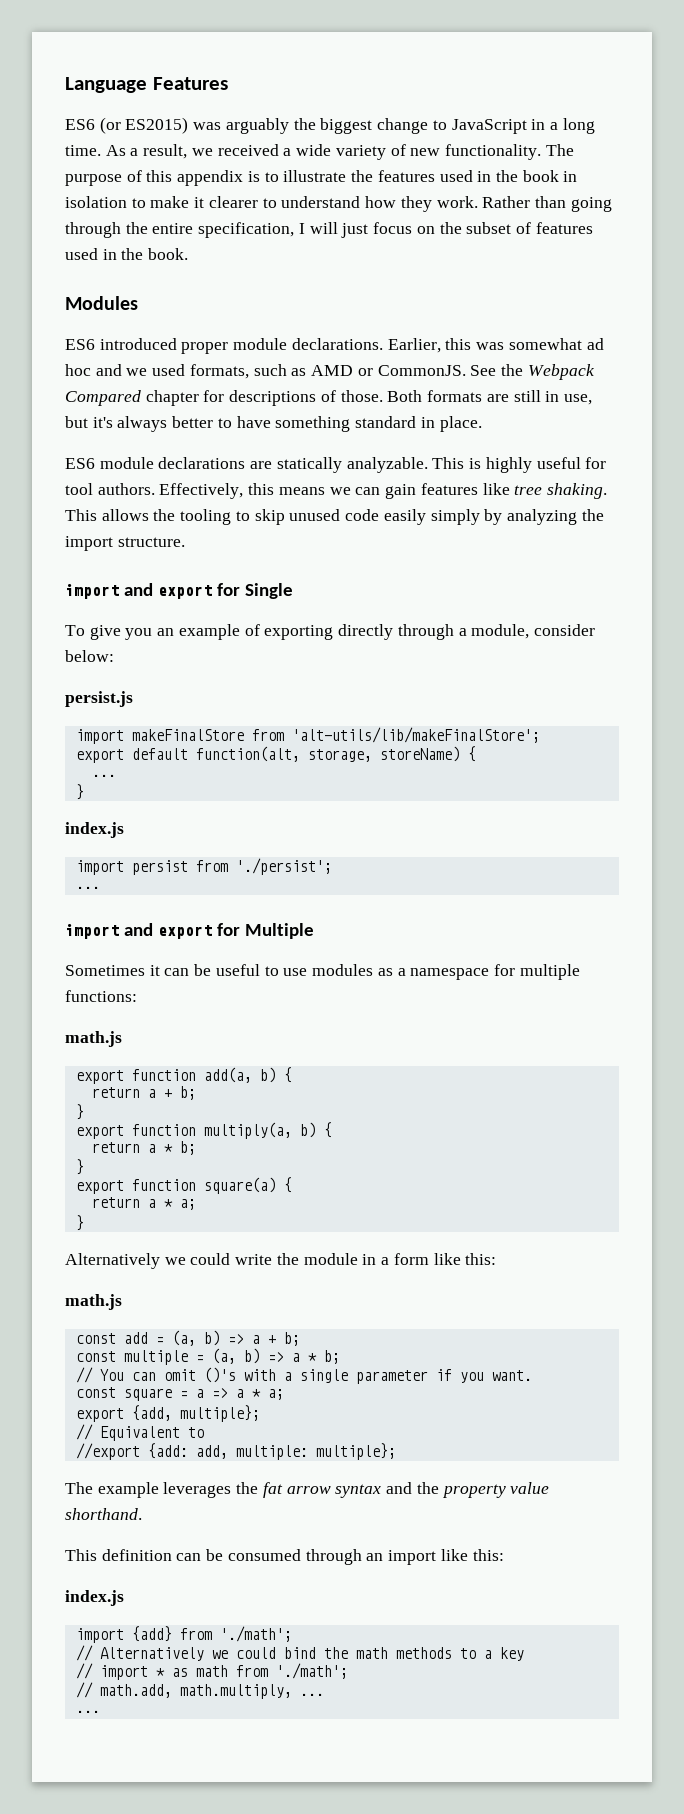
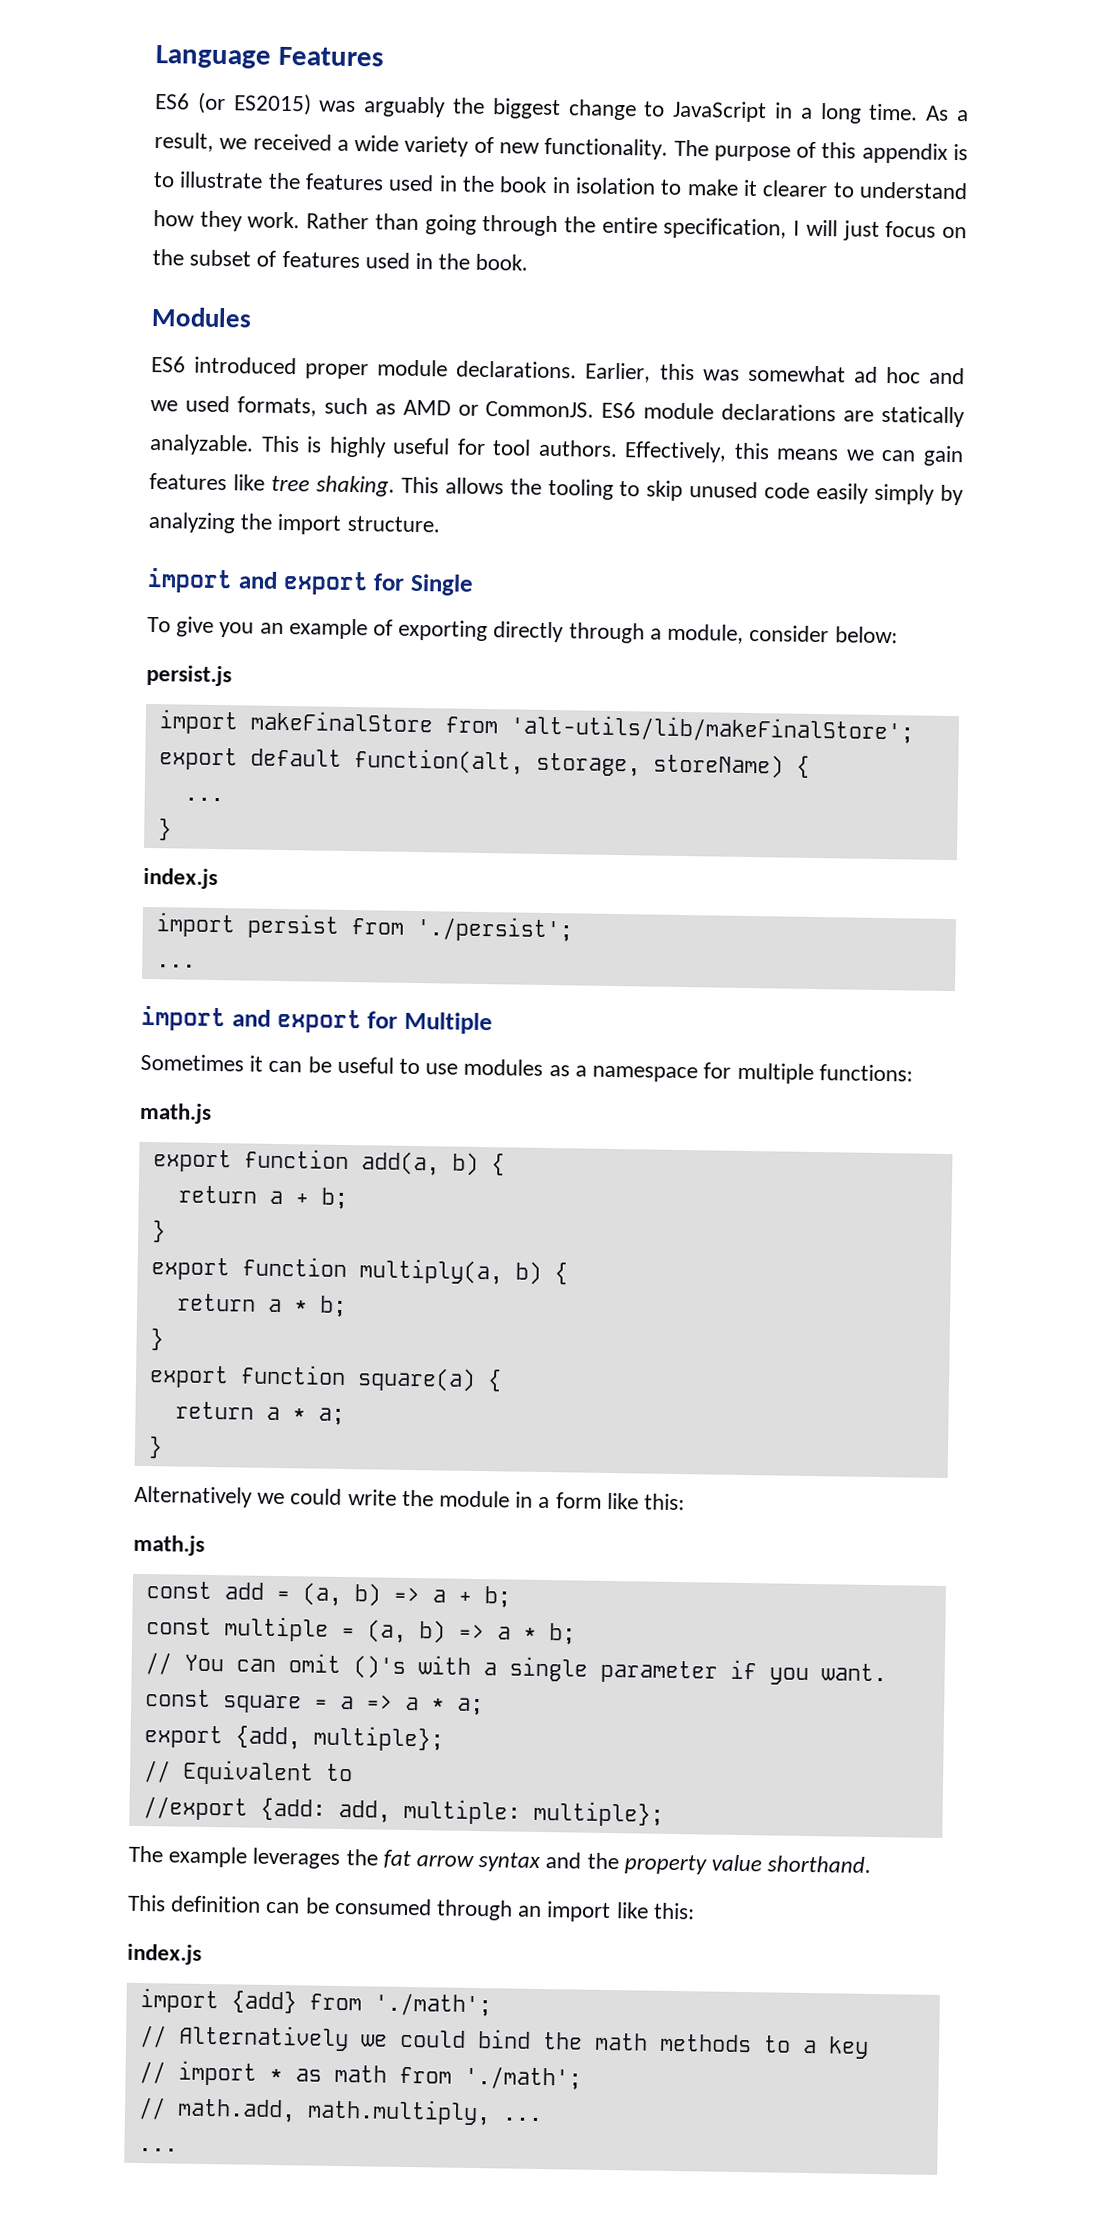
[470,364,595,380] [65,390,592,406] [65,416,482,432] See the Webpack Compared chapter for descriptions of those. Both formats are still in use, but it's always better to have something standard in place. // -> (595, 409) none

